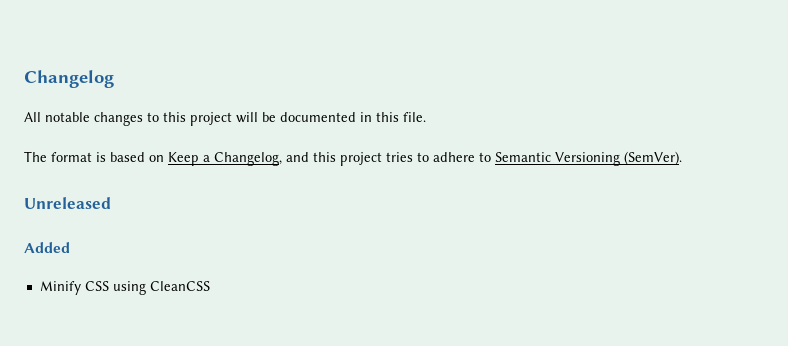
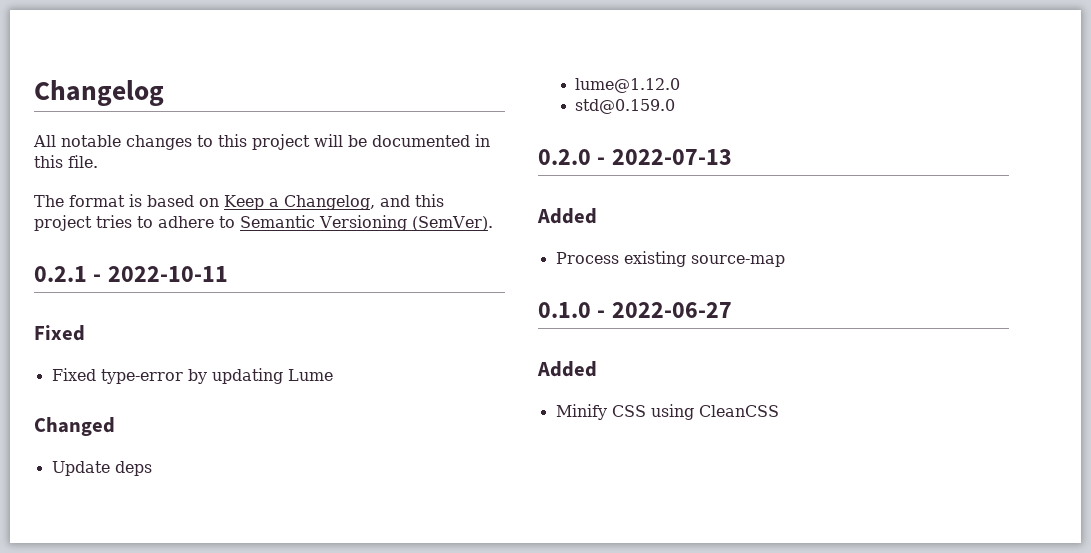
[24,197,111,209] Unreleased -> [34,266,228,282] [34,325,85,341] [51,368,333,384] [34,417,115,436] [51,461,152,476] [575,78,681,93] [575,99,676,114] [538,149,732,165] [537,208,597,224] [555,251,785,267] [538,302,732,318] 0.2.1 - 2022-10-11 // Fixed // Fixed type-error by updating Lume // Changed // Update deps // lume@1.12.0 // std@0.159.0 // 0.2.0 - 2022-07-13 // Added // Process existing source-map // 0.1.0 - 2022-06-27

